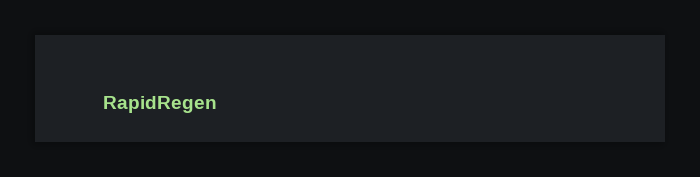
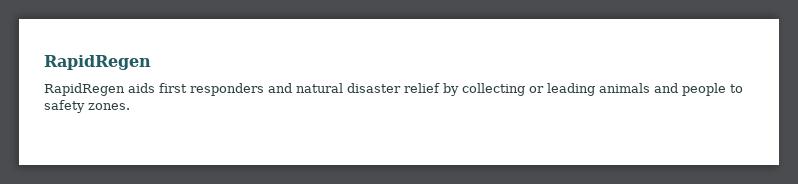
[103,96,217,113] RapidRegen -> [44,55,151,70] [44,83,743,96] [44,100,130,113] RapidRegen // RapidRegen aids first responders and natural disaster relief by collecting or leading animals and people to safety zones.

